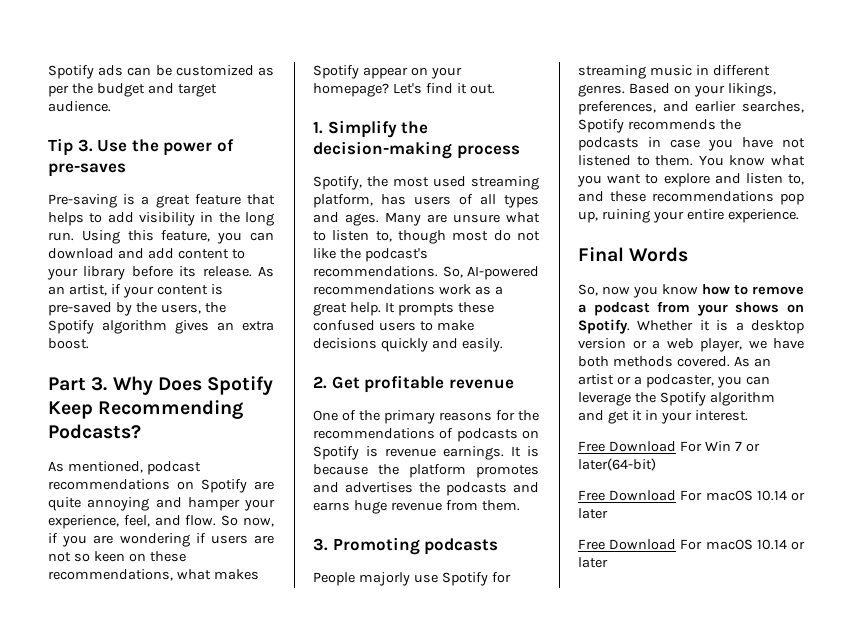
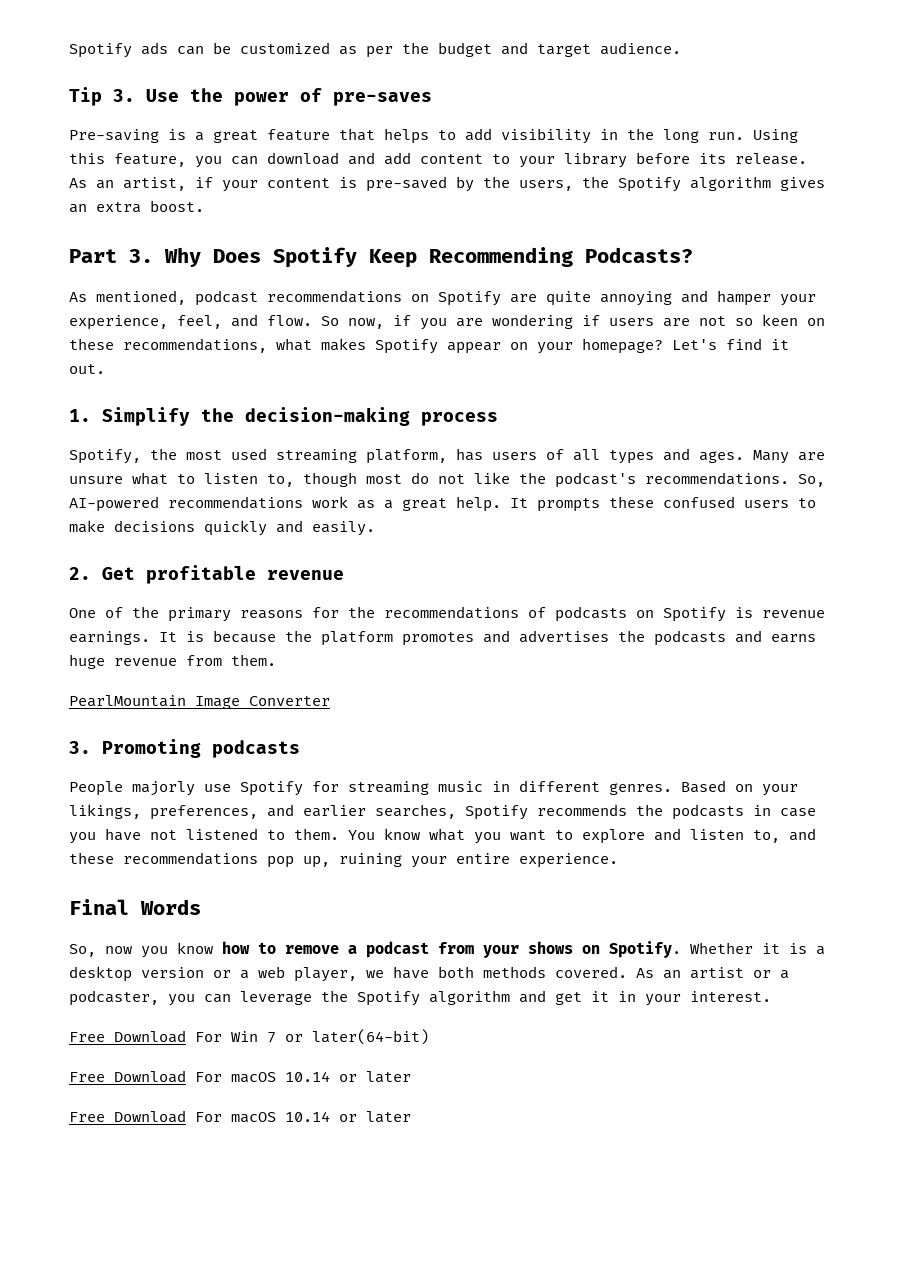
(520, 505) none -> [69,695,330,709] // PearlMountain Image Converter

